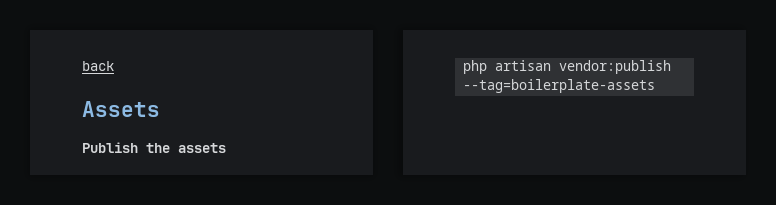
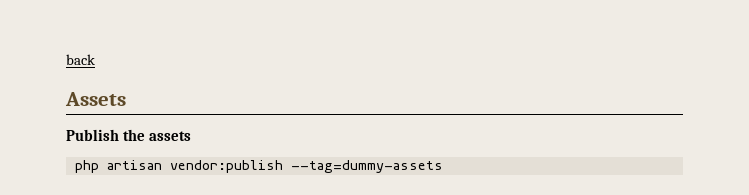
[463,79,656,93] --tag=boilerplate-assets -> [290,160,443,173] --tag=dummy-assets

